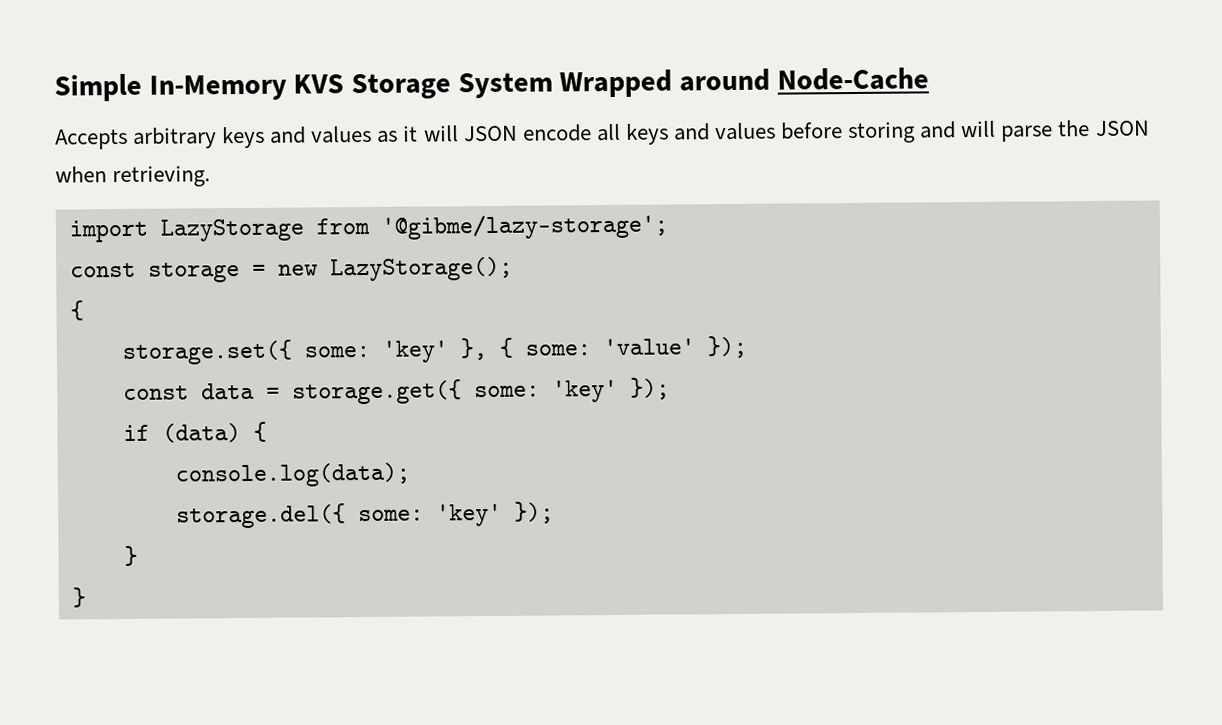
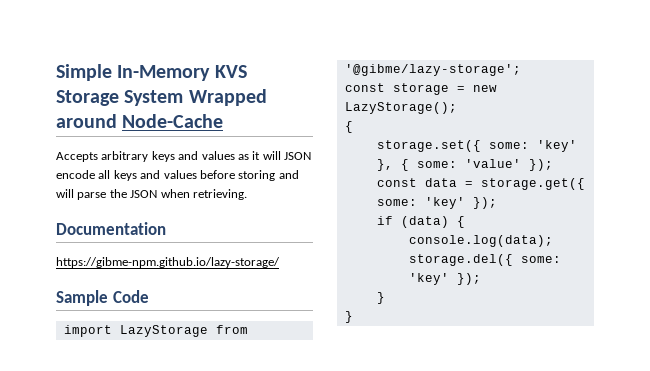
(212, 176) none -> [56,222,166,235] [56,257,280,268] [56,290,149,306] // Documentation // https://gibme-npm.github.io/lazy-storage/ // Sample Code

